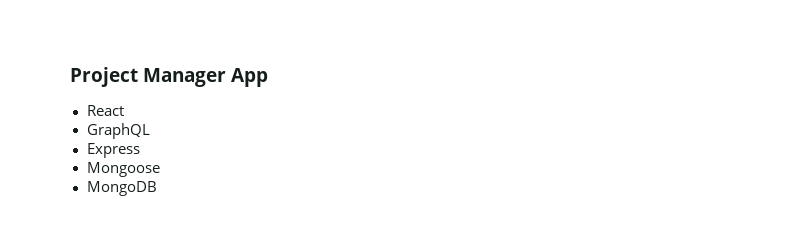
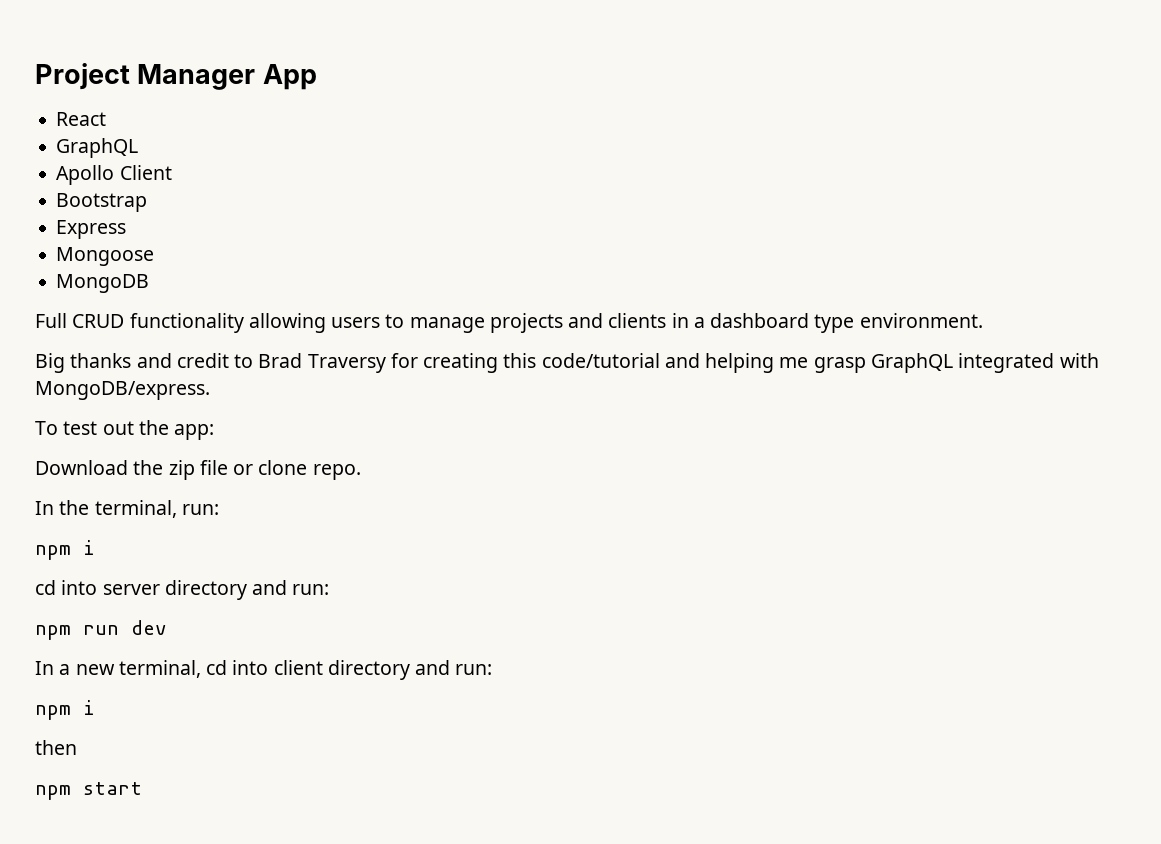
(150, 131) none -> [56,165,172,185] [56,193,148,212] // Apollo Client // Bootstrap
(157, 188) none -> [35,313,983,333] [35,353,1099,373] [35,381,210,400] [35,420,215,440] [35,460,361,480] [35,500,219,518] [35,540,95,560] [35,580,330,600] [35,620,167,640] [35,660,493,680] [35,700,95,720] [35,740,77,755] [35,782,142,800] // Full CRUD functionality allowing users to manage projects and clients in a dashboard type environment. // Big thanks and credit to Brad Traversy for creating this code/tutorial and helping me grasp GraphQL integrated with MongoDB/express. // To test out the app: // Download the zip file or clone repo. // In the terminal, run: // npm i // cd into server directory and run: // npm run dev // In a new terminal, cd into client directory and run: // npm i // then // npm start

